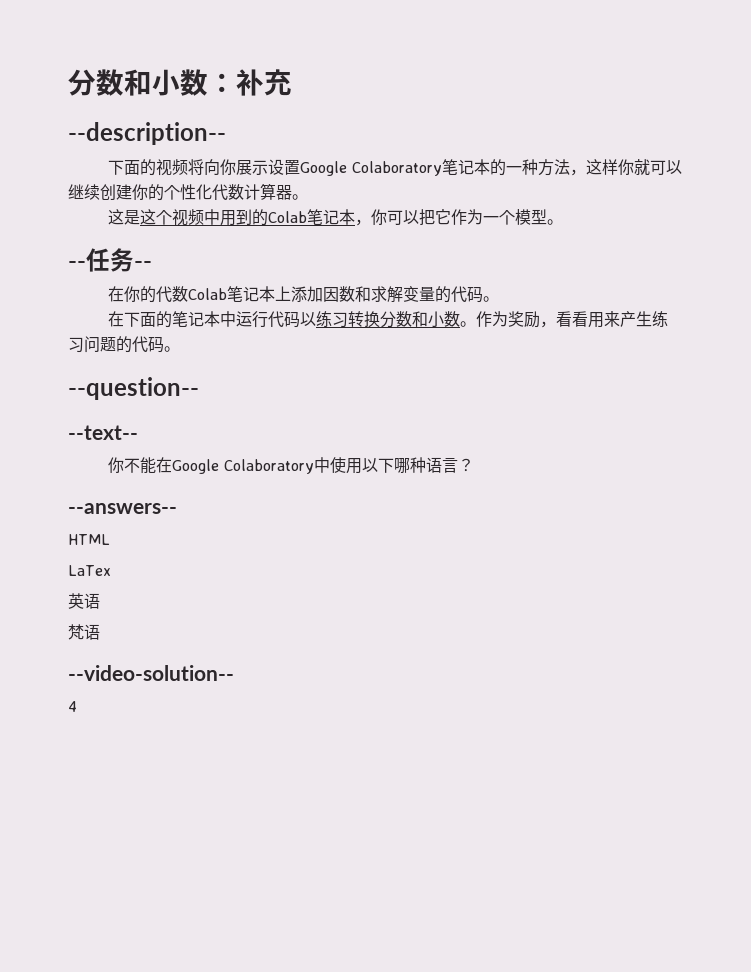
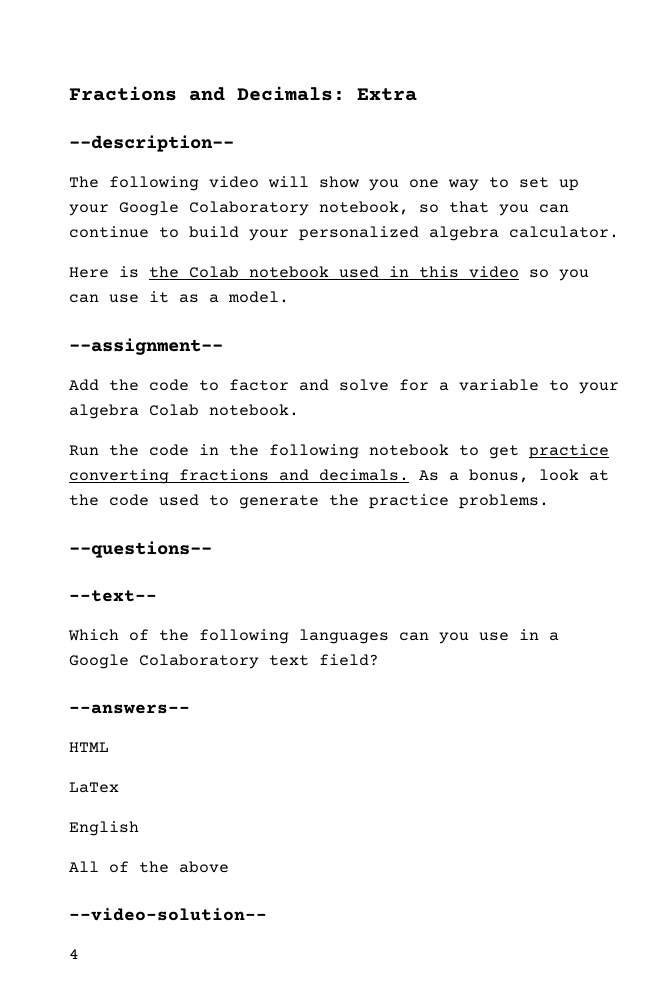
[68,69,292,96] [68,122,226,145] [108,159,683,176] [68,183,308,201] [108,209,564,226] [68,248,152,272] [108,286,500,303] [108,311,669,328] [68,336,180,353] [68,377,199,400] [68,425,138,440] [108,457,475,474] [68,503,177,514] [68,534,110,545] [68,565,111,576] [68,593,100,609] [68,624,100,640] 分数和小数：补充 // --description-- // 下面的视频将向你展示设置Google Colaboratory笔记本的一种方法，这样你就可以继续创建你的个性化代数计算器。 // 这是这个视频中用到的Colab笔记本，你可以把它作为一个模型。 // --任务-- // 在你的代数Colab笔记本上添加因数和求解变量的代码。 // 在下面的笔记本中运行代码以练习转换分数和小数。作为奖励，看看用来产生练习问题的代码。 // --question-- // --text-- // 你不能在Google Colaboratory中使用以下哪种语言？ // --answers-- // HTML // LaTex // 英语 // 梵语 -> [69,86,417,101] [69,135,234,152] [69,176,579,191] [69,201,569,216] [69,226,619,241] [69,266,589,281] [69,291,289,303] [69,338,223,355] [69,379,619,394] [69,404,299,419] [69,444,609,459] [69,469,609,484] [69,494,549,509] [69,541,212,558] [69,590,157,602] [68,629,559,644] [69,654,379,669] [69,704,190,714] [69,742,109,752] [69,782,119,793] [69,821,139,836] [69,861,229,873] Fractions and Decimals: Extra // --description-- // The following video will show you one way to set up your Google Colaboratory notebook, so that you can continue to build your personalized algebra calculator. // Here is the Colab notebook used in this video so you can use it as a model. // --assignment-- // Add the code to factor and solve for a variable to your algebra Colab notebook. // Run the code in the following notebook to get practice converting fractions and decimals. As a bonus, look at the code used to generate the practice problems. // --questions-- // --text-- // Which of the following languages can you use in a Google Colaboratory text field? // --answers-- // HTML // LaTex // English // All of the above

